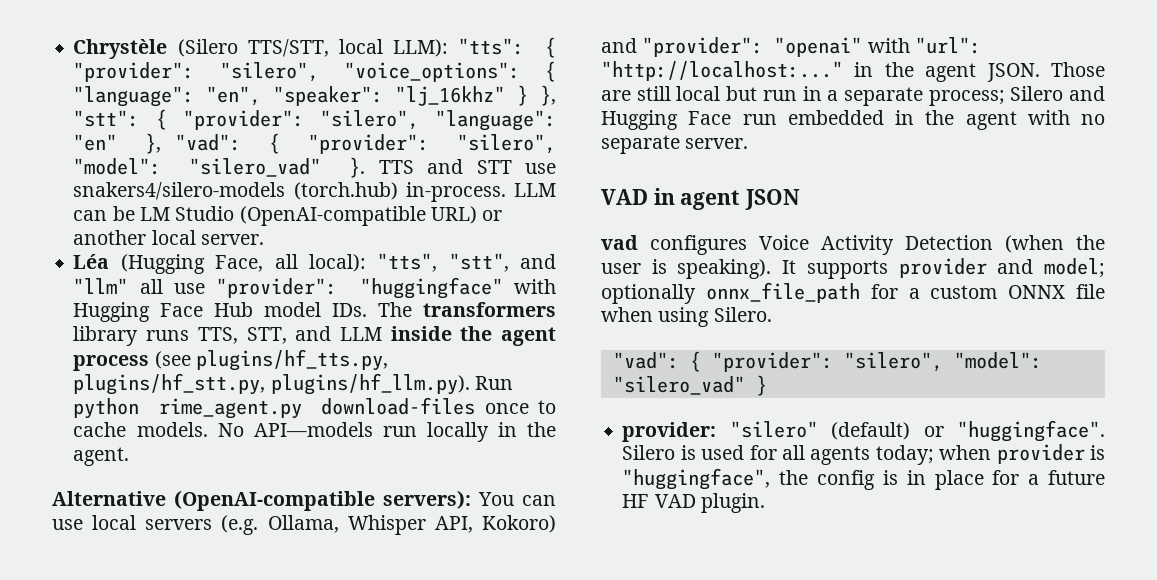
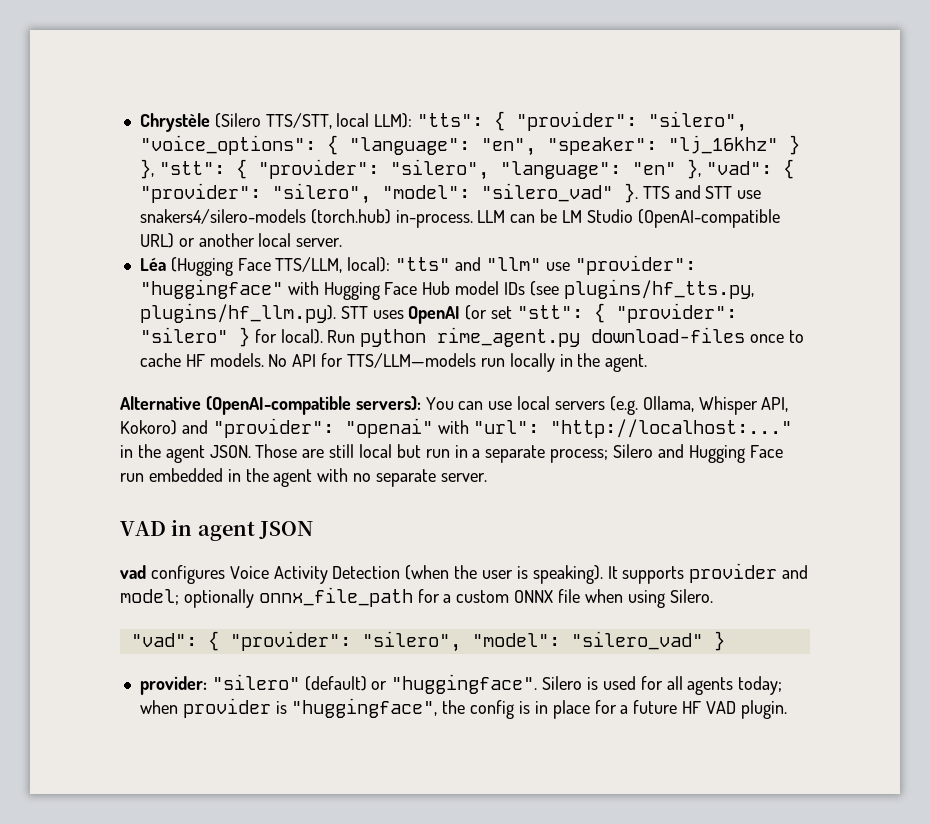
[215,253,509,272] Face, all local): "tts", "stt", -> [237,257,451,273] Face TTS/LLM, local): "tts"
[139,279,163,294] all -> (541, 264) none
[332,302,556,317] [73,326,557,346] [73,349,388,371] [73,373,470,395] IDs. The transformers library runs TTS, STT, and LLM inside the agent process (see plugins/hf_tts.py, plugins/hf_stt.py, plugins/hf_llm.py). -> [503,279,754,299] [139,303,737,324] [139,327,323,347] IDs (see plugins/hf_tts.py, plugins/hf_llm.py). STT uses OpenAI (or set "stt": { "provider": "silero" } for local).
(127, 429) none -> [185,354,205,367] HF
[253,422,373,437] API—models -> [292,353,476,368] API for TTS/LLM—models

